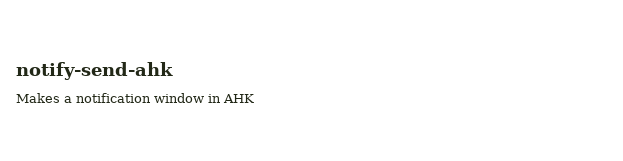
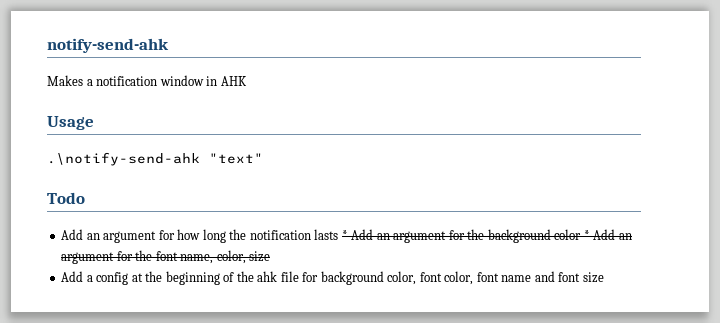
(254, 98) none -> [47,116,94,130] [47,152,263,166] [47,192,85,204] [61,229,632,243] [61,250,271,264] [61,271,604,285] // Usage // .\notify-send-ahk "text" // Todo // Add an argument for how long the notification lasts * Add an argument for the background color * Add an argument for the font name, color, size // Add a config at the beginning of the ahk file for background color, font color, font name and font size

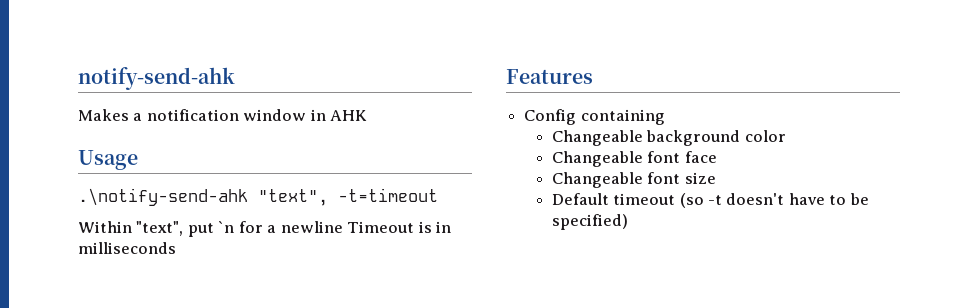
[209,153,263,164] [47,192,85,204] [61,229,632,243] [61,250,271,264] [61,271,604,285] "text" // Todo // Add an argument for how long the notification lasts * Add an argument for the background color * Add an argument for the font name, color, size // Add a config at the beginning of the ahk file for background color, font color, font name and font size -> [258,188,438,206] [78,221,452,237] [78,242,176,254] [506,69,593,84] [524,109,665,125] [551,130,786,146] [551,151,717,167] [551,172,716,188] [551,193,869,208] [551,214,628,230] "text", -t=timeout // Within "text", put `n for a newline Timeout is in milliseconds // Features // Config containing // Changeable background color // Changeable font face // Changeable font size // Default timeout (so -t doesn't have to be specified)

